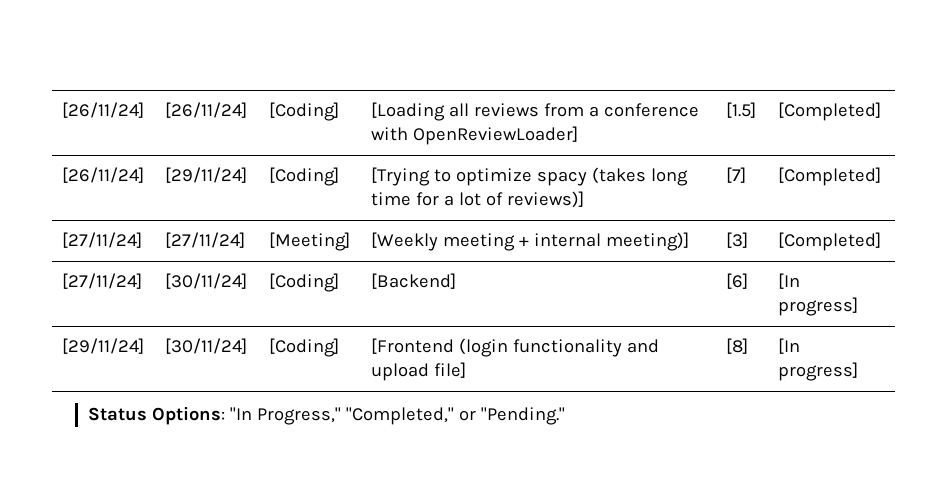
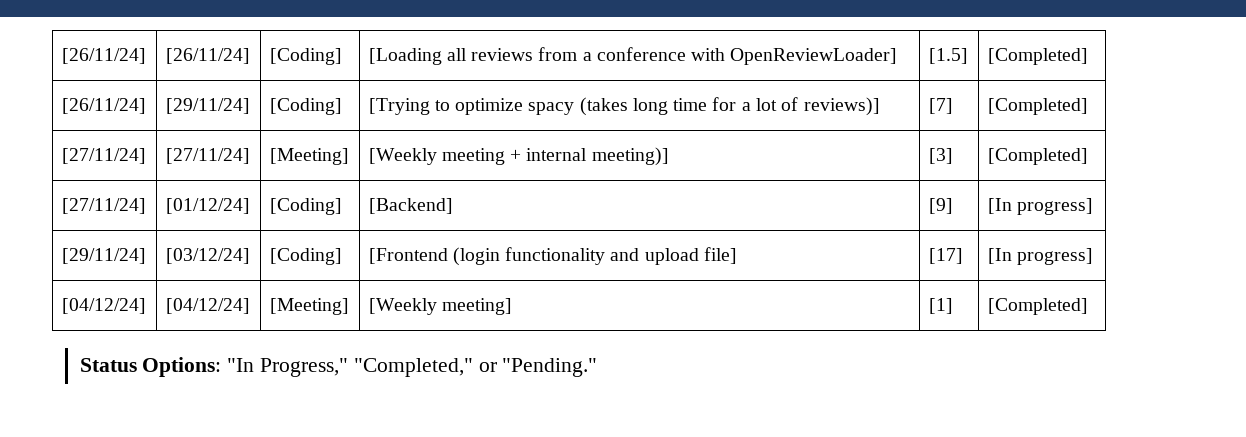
[165,273,248,289] [30/11/24] -> [165,198,250,214] [01/12/24]
[726,273,749,289] [6] -> [928,198,953,214] [9]
[165,338,248,354] [30/11/24] -> [165,248,250,264] [03/12/24]
[726,338,749,354] [778,338,801,354] [778,362,859,381] [8] | [In progress] -> [928,248,963,264] [987,248,1093,265] [61,298,146,314] [165,298,250,314] [269,298,349,315] [368,298,512,315] [928,298,953,314] [987,298,1088,315] [17] | [In progress] // [04/12/24] | [04/12/24] | [Meeting] | [Weekly meeting] | [1] | [Completed]

